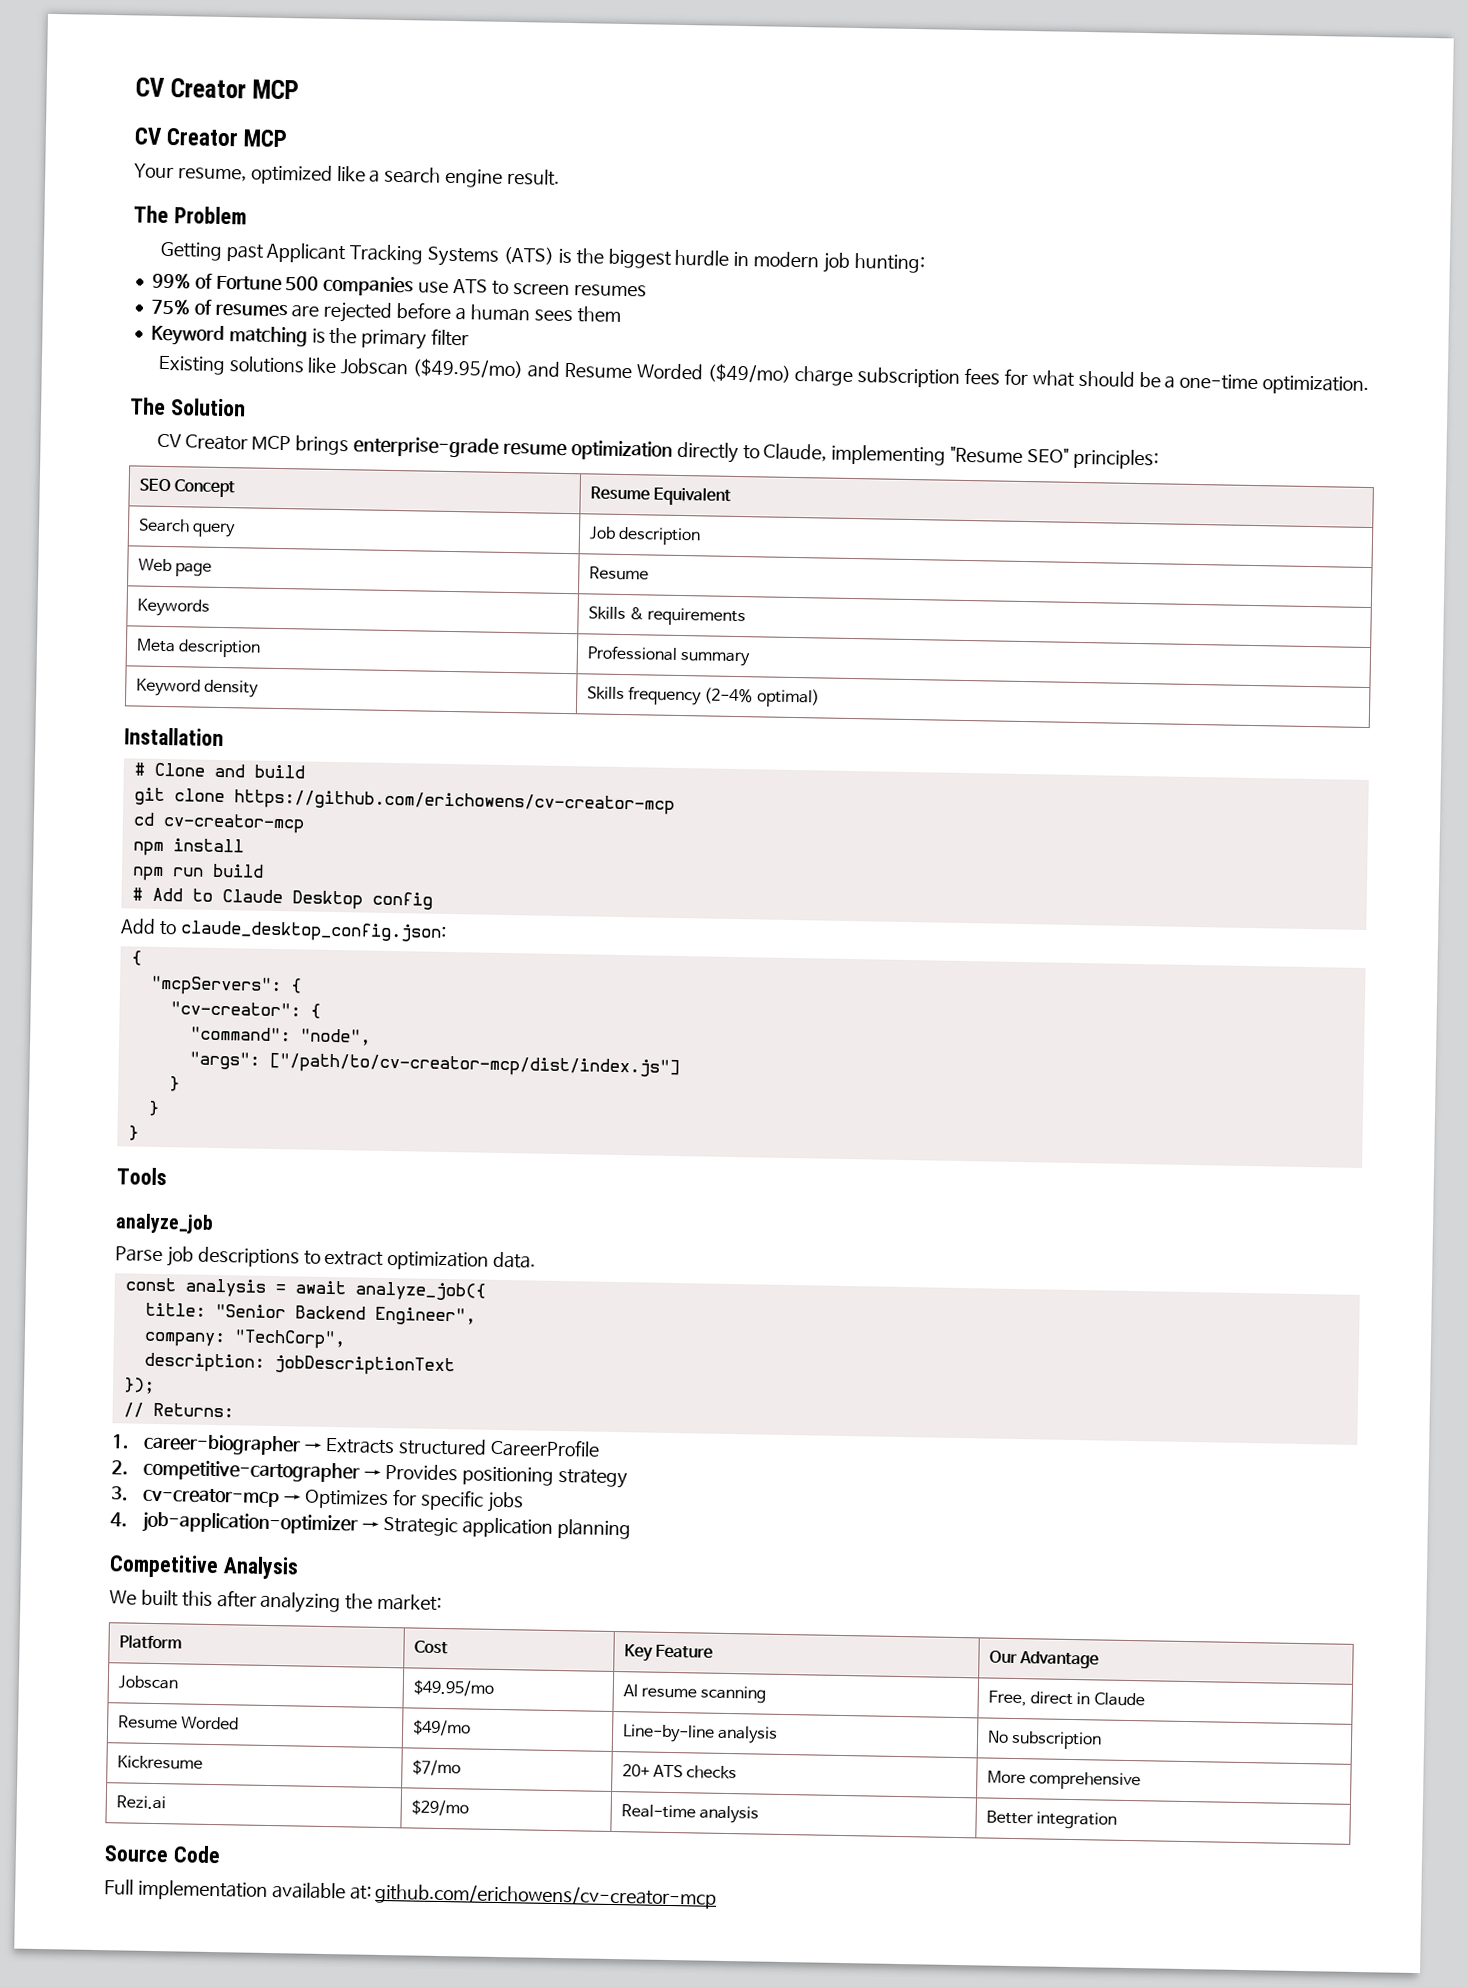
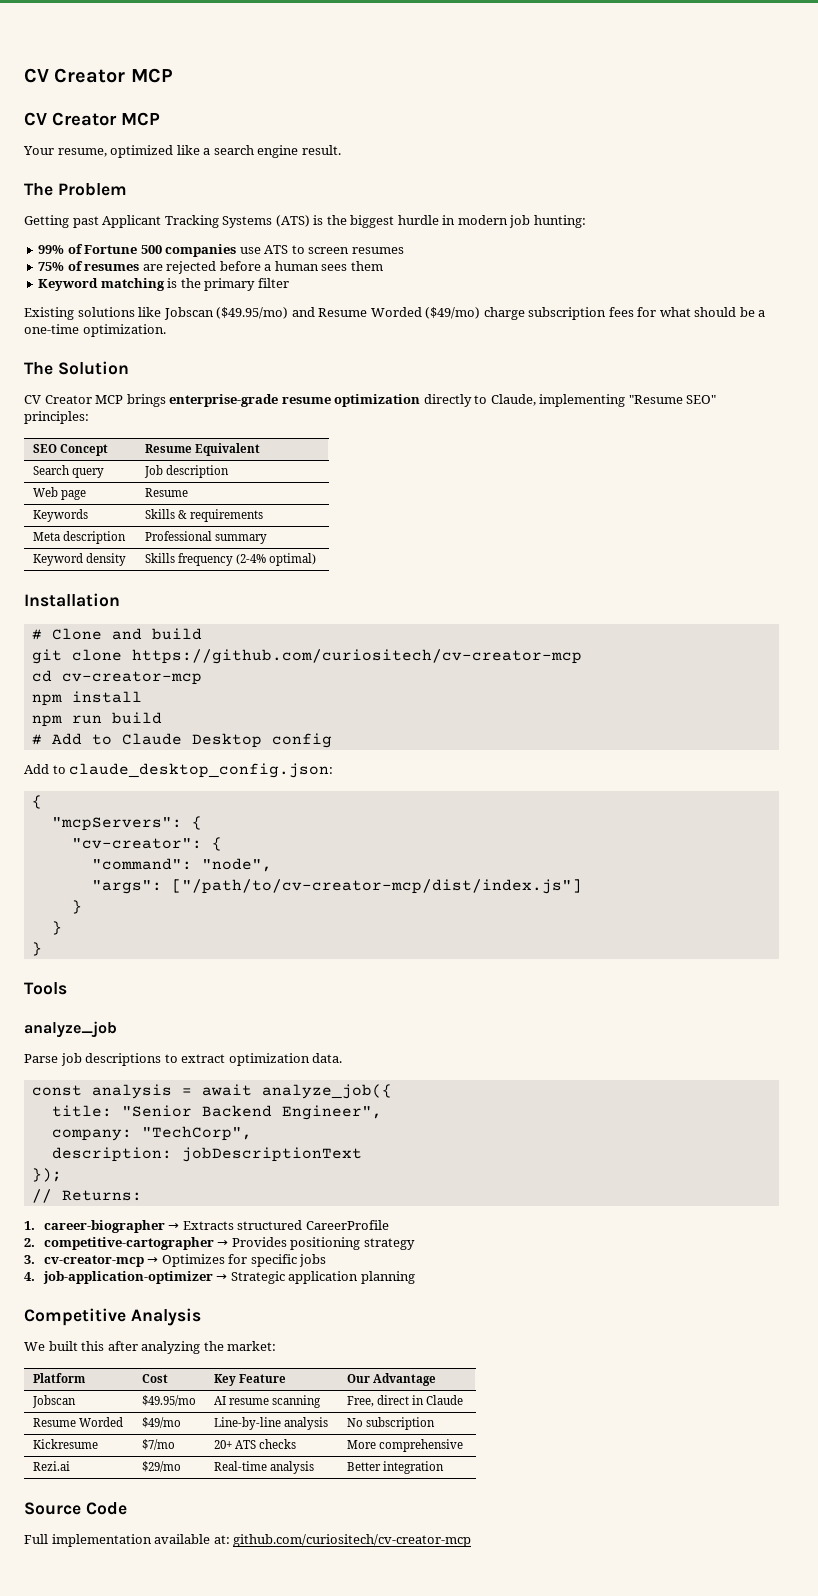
[233,789,675,815] https://github.com/erichowens/cv-creator-mcp -> [131,649,582,664] https://github.com/curiositech/cv-creator-mcp
[375,1882,718,1909] github.com/erichowens/cv-creator-mcp -> [233,1534,472,1547] github.com/curiositech/cv-creator-mcp

